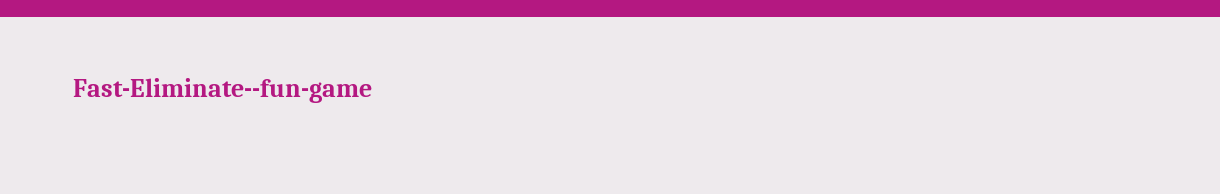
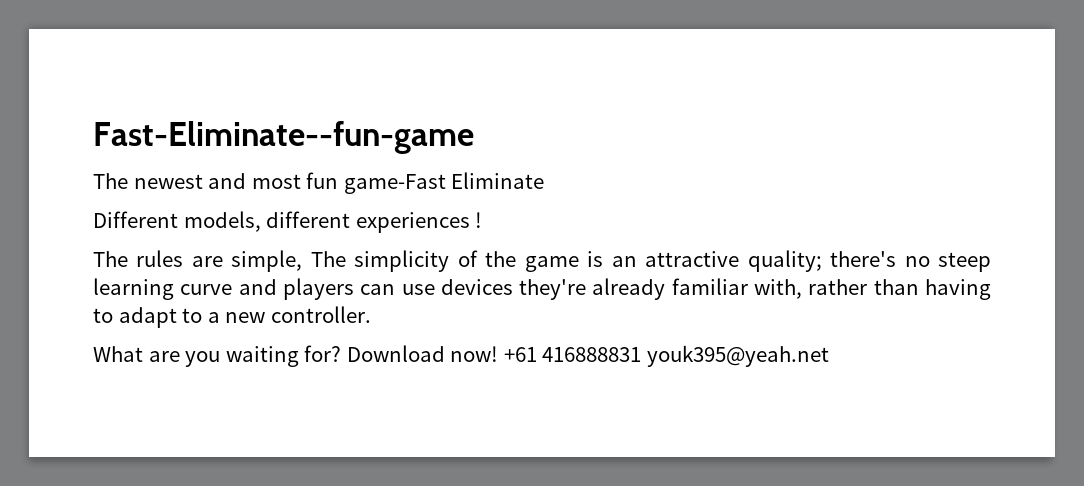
(372, 90) none -> [93,172,545,194] [93,211,483,233] [93,250,992,272] [93,278,991,300] [93,306,371,328] [93,345,829,367] // The newest and most fun game-Fast Eliminate // Different models, different experiences ! // The rules are simple, The simplicity of the game is an attractive quality; there's no steep learning curve and players can use devices they're already familiar with, rather than having to adapt to a new controller. // What are you waiting for? Download now! +61 416888831 youk395@yeah.net

